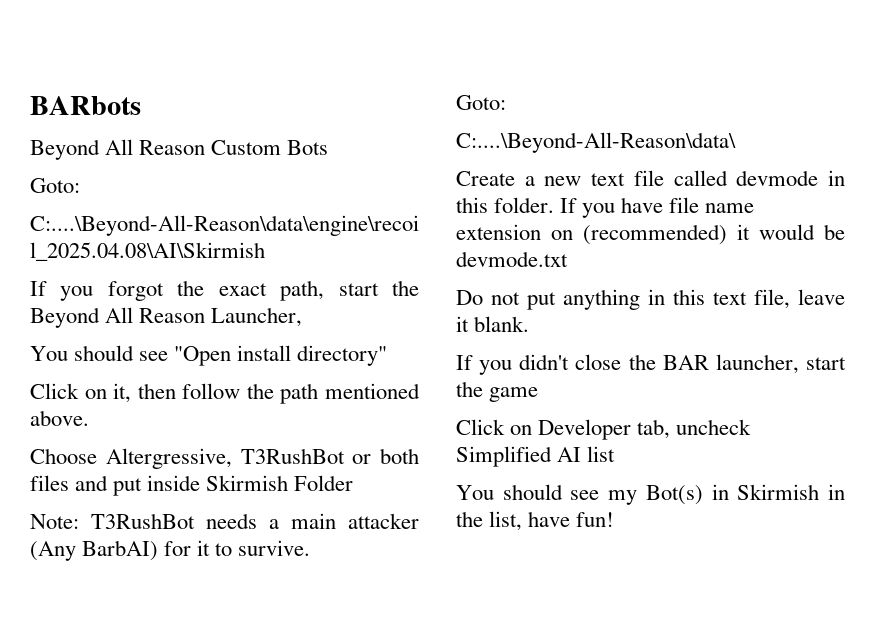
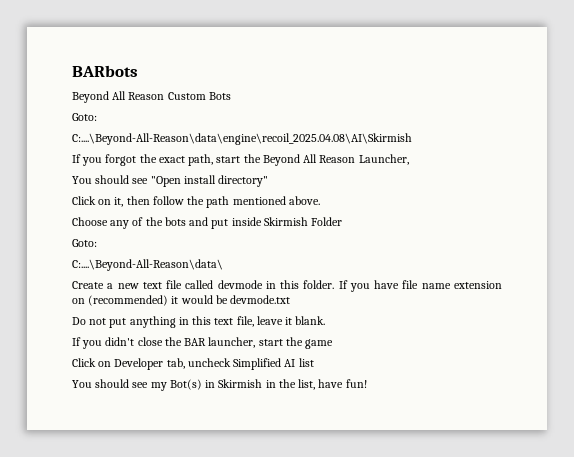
[105,448,419,469] [30,475,69,491] Altergressive, T3RushBot or both files -> [110,217,186,229] any of the bots
[30,513,419,529] [30,540,311,561] // Note: T3RushBot needs a main attacker (Any BarbAI) for it to survive. -> (343, 221) none

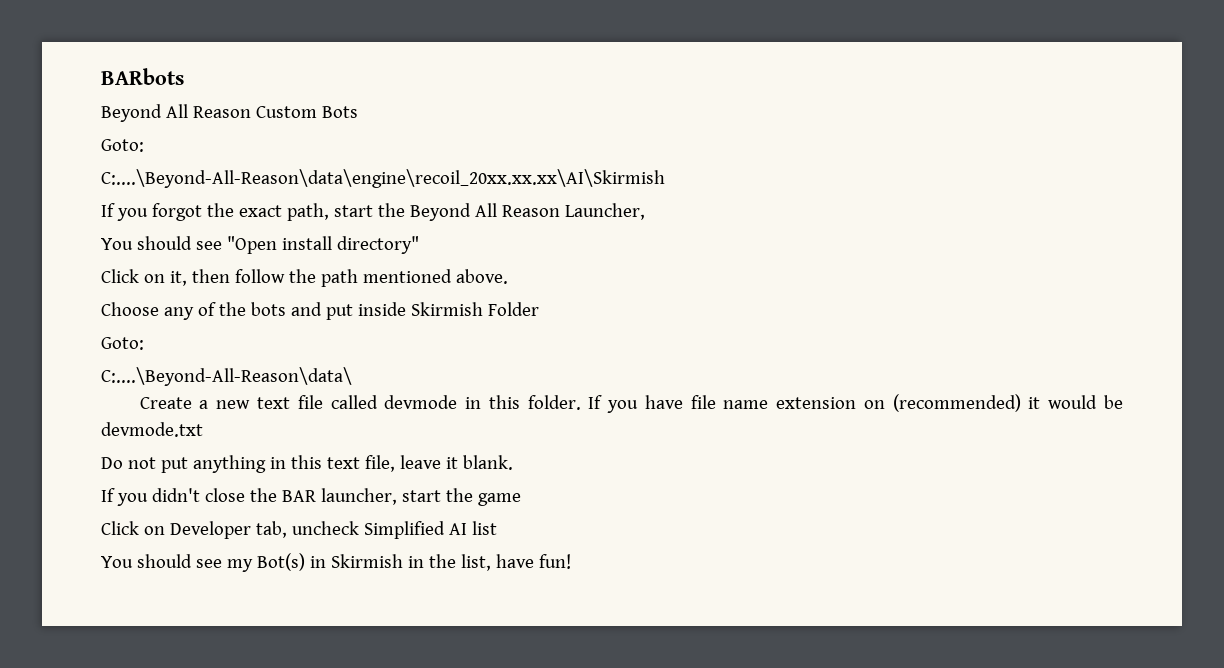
[72,133,412,145] C:....\Beyond-All-Reason\data\engine\recoil_2025.04.08\AI\Skirmish -> [101,169,665,188] C:....\Beyond-All-Reason\data\engine\recoil_20xx.xx.xx\AI\Skirmish

